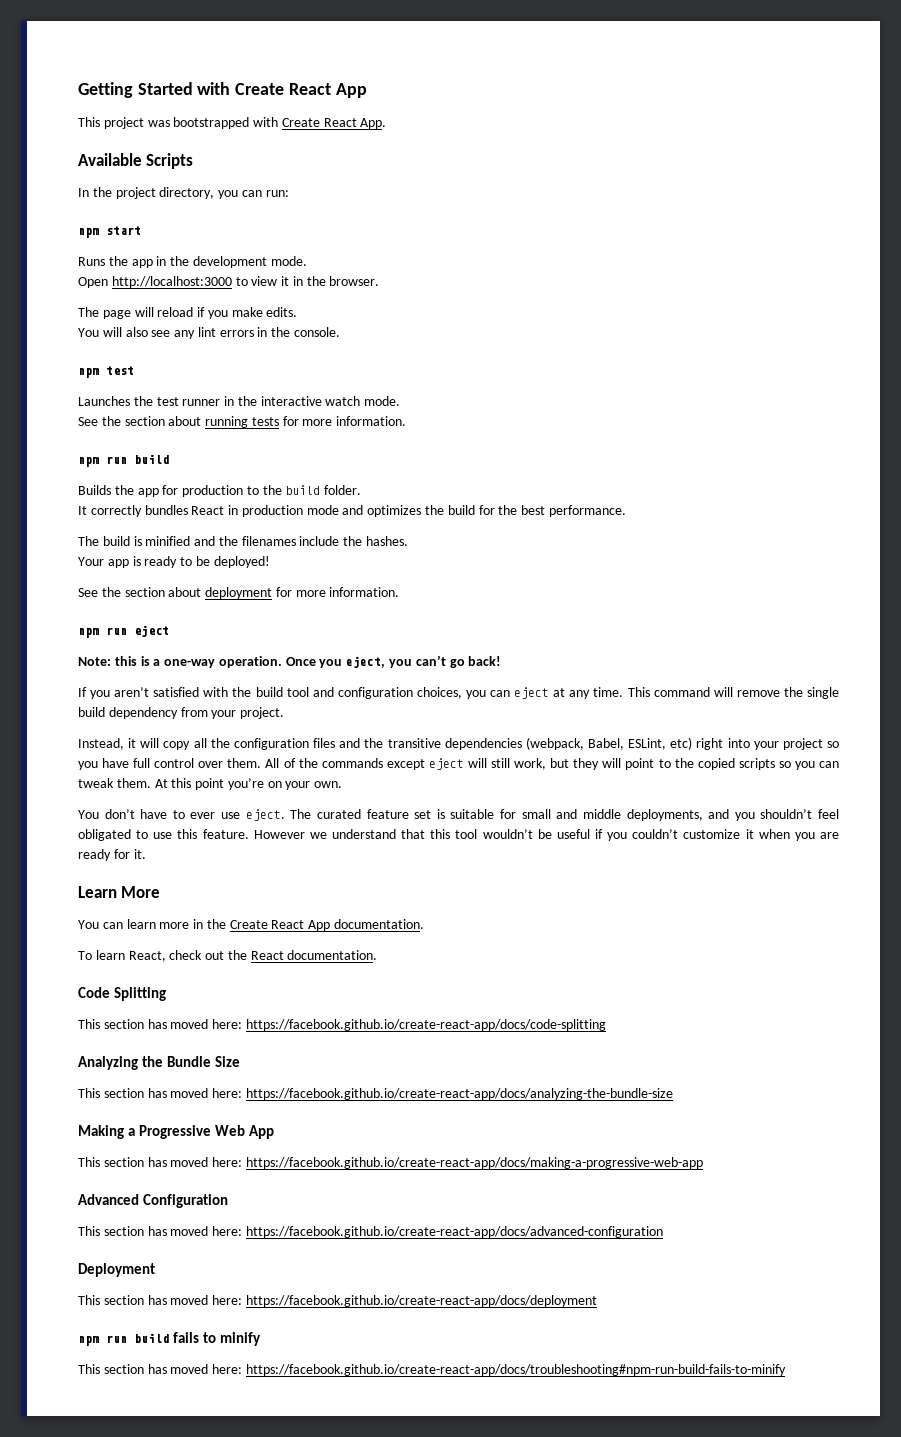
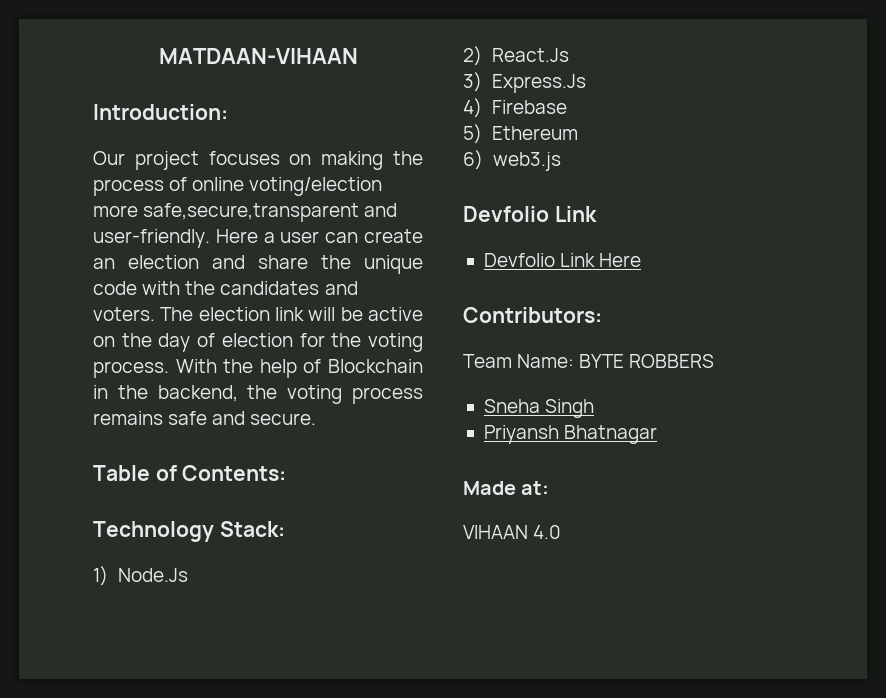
[78,82,367,98] [78,117,387,129] [78,153,194,169] [78,187,289,199] [78,226,141,238] [78,256,307,268] [78,276,380,288] [78,307,298,319] [78,327,341,339] [78,366,134,378] [78,396,401,406] [78,416,407,428] [78,454,169,467] [78,485,362,497] [78,505,626,517] [78,536,409,546] [78,556,270,568] [78,587,400,599] [78,625,169,638] [78,655,502,668] [78,687,839,699] [78,707,285,719] [78,737,839,750] [78,758,840,770] [78,778,343,790] [78,809,839,821] [78,829,839,841] [78,849,146,861] [78,886,161,898] [78,919,425,931] [78,950,378,962] [78,987,167,1001] [78,1019,606,1031] [78,1056,241,1070] [78,1088,673,1100] [78,1125,275,1139] [78,1157,703,1169] [78,1194,229,1208] [78,1226,663,1238] [78,1263,155,1277] [78,1295,597,1307] [78,1332,262,1346] [78,1364,786,1376] Getting Started with Create React App // This project was bootstrapped with Create React App. // Available Scripts // In the project directory, you can run: // npm start // Runs the app in the development mode. // Open http://localhost:3000 to view it in the browser. // The page will reload if you make edits. // You will also see any lint errors in the console. // npm test // Launches the test runner in the interactive watch mode. // See the section about running tests for more information. // npm run build // Builds the app for production to the build folder. // It correctly bundles React in production mode and optimizes the build for the best performance. // The build is minified and the filenames include the hashes. // Your app is ready to be deployed! // See the section about deployment for more information. // npm run eject // Note: this is a one-way operation. Once you eject, you can’t go back! // If you aren’t satisfied with the build tool and configuration choices, you can eject at any time. This command will remove the single build dependency from your project. // Instead, it will copy all the configuration files and the transitive dependencies (webpack, Babel, ESLint, etc) right into your project so you have full control over them. All of the commands except eject will still work, but they will point to the copied scripts so you can tweak them. At this point you’re on your own. // You don’t have to ever use eject. The curated feature set is suitable for small and middle deployments, and you shouldn’t feel obligated to use this feature. However we understand that this tool wouldn’t be useful if you couldn’t customize it when you are ready for it. // Learn More // You can learn more in the Create React App documentation. // To learn React, check out the React documentation. // Code Splitting // This section has moved here: https://facebook.github.io/create-react-app/docs/code-splitting // Analyzing the Bundle Size // This section has moved here: https://facebook.github.io/create-react-app/docs/analyzing-the-bundle-size // Making a Progressive Web App // This section has moved here: https://facebook.github.io/create-react-app/docs/making-a-progressive-web-app // Advanced Configuration // This section has moved here: https://facebook.github.io/create-react-app/docs/advanced-configuration // Deployment // This section has moved here: https://facebook.github.io/create-react-app/docs/deployment // npm run build fails to minify // This section has moved here: https://facebook.github.io/create-react-app/docs/troubleshooting#npm-run-build-fails-to-minify -> [158,48,358,64] [93,104,228,120] [93,151,424,170] [93,177,383,196] [93,203,398,222] [93,229,424,248] [93,255,423,274] [93,281,358,295] [93,307,423,321] [93,333,423,352] [93,359,423,378] [93,385,424,404] [93,411,317,425] [93,465,287,481] [93,521,285,542] [93,566,188,586] [463,46,569,66] [463,72,586,93] [463,98,567,118] [463,124,578,144] [463,150,561,171] [463,206,597,222] [483,253,642,267] [463,307,602,323] [463,354,715,368] [483,399,595,418] [483,425,658,444] [463,481,550,495] [463,525,562,539] MATDAAN-VIHAAN // Introduction: // Our project focuses on making the process of online voting/election more safe,secure,transparent and user-friendly. Here a user can create an election and share the unique code with the candidates and voters. The election link will be active on the day of election for the voting process. With the help of Blockchain in the backend, the voting process remains safe and secure. // Table of Contents: // Technology Stack: // 1) Node.Js // 2) React.Js // 3) Express.Js // 4) Firebase // 5) Ethereum // 6) web3.js // Devfolio Link // Devfolio Link Here // Contributors: // Team Name: BYTE ROBBERS // Sneha Singh // Priyansh Bhatnagar // Made at: // VIHAAN 4.0

